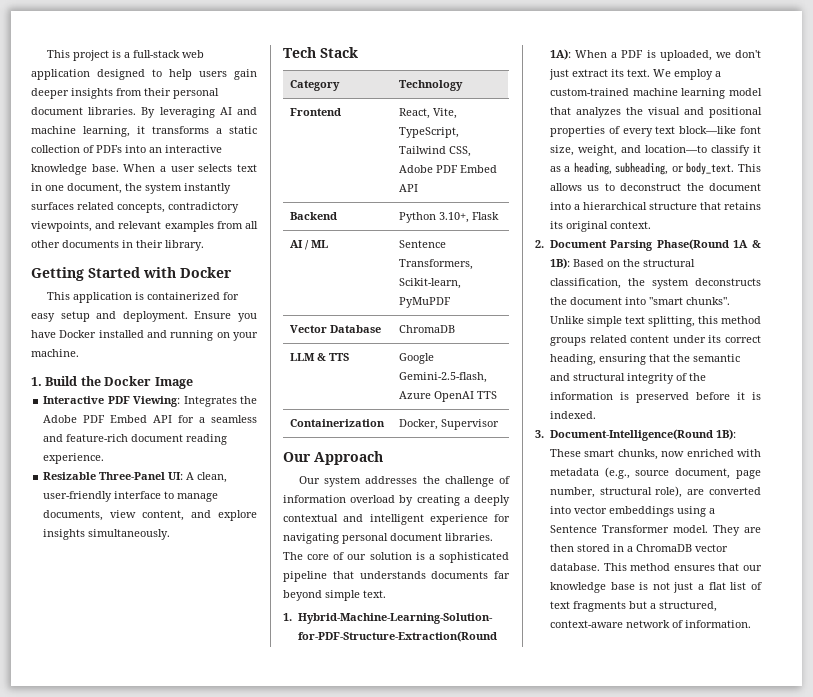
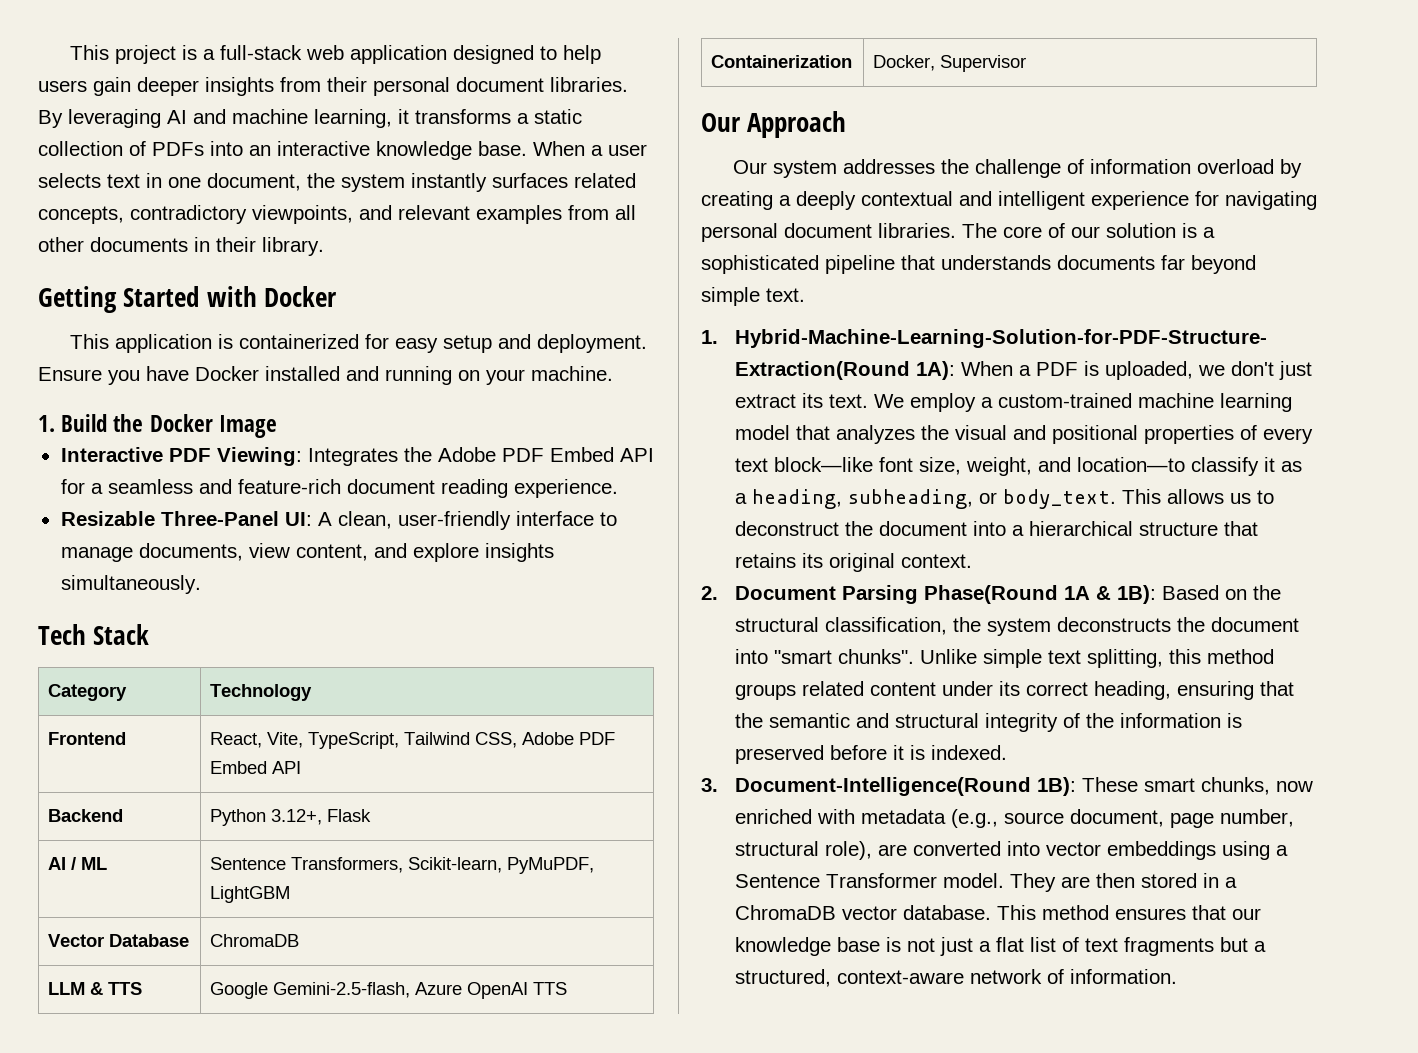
[439,212,470,223] 3.10+, -> [270,809,322,825] 3.12+,
[399,297,452,308] PyMuPDF -> [506,857,594,874] [209,886,290,903] PyMuPDF, LightGBM

